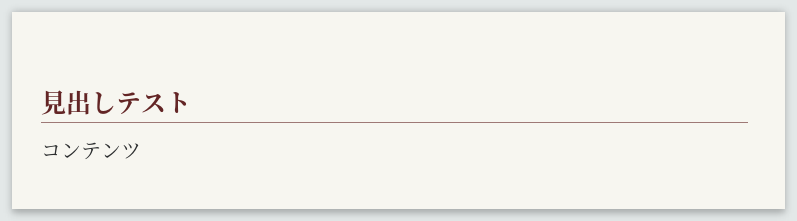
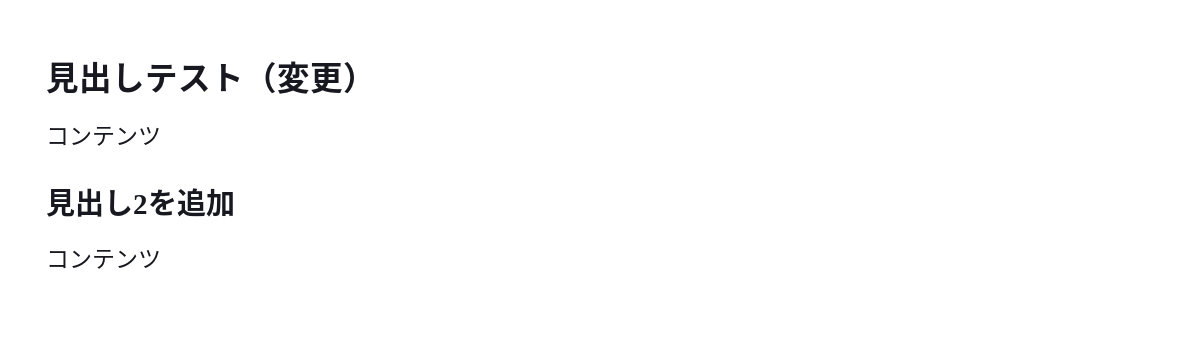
[41,142,141,160] // コンテンツ -> [244,61,376,94] [46,126,161,146] [46,188,235,217] [46,249,161,269] （変更） // コンテンツ // 見出し2を追加 // コンテンツ

